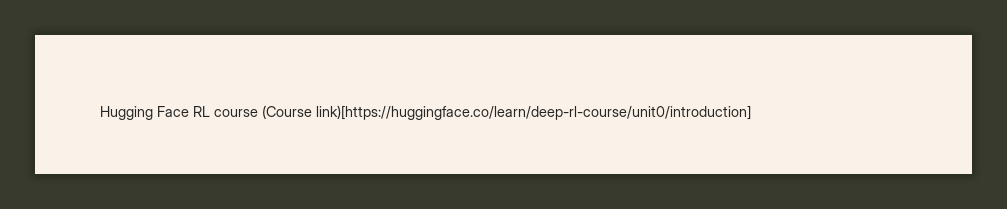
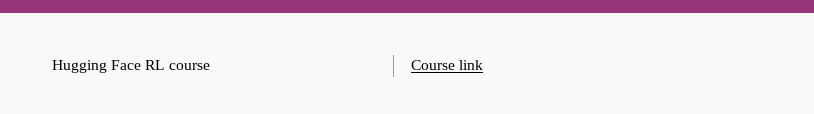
[262,105,751,120] (Course link)[https://huggingface.co/learn/deep-rl-course/unit0/introduction] -> [411,60,484,70] // Course link

